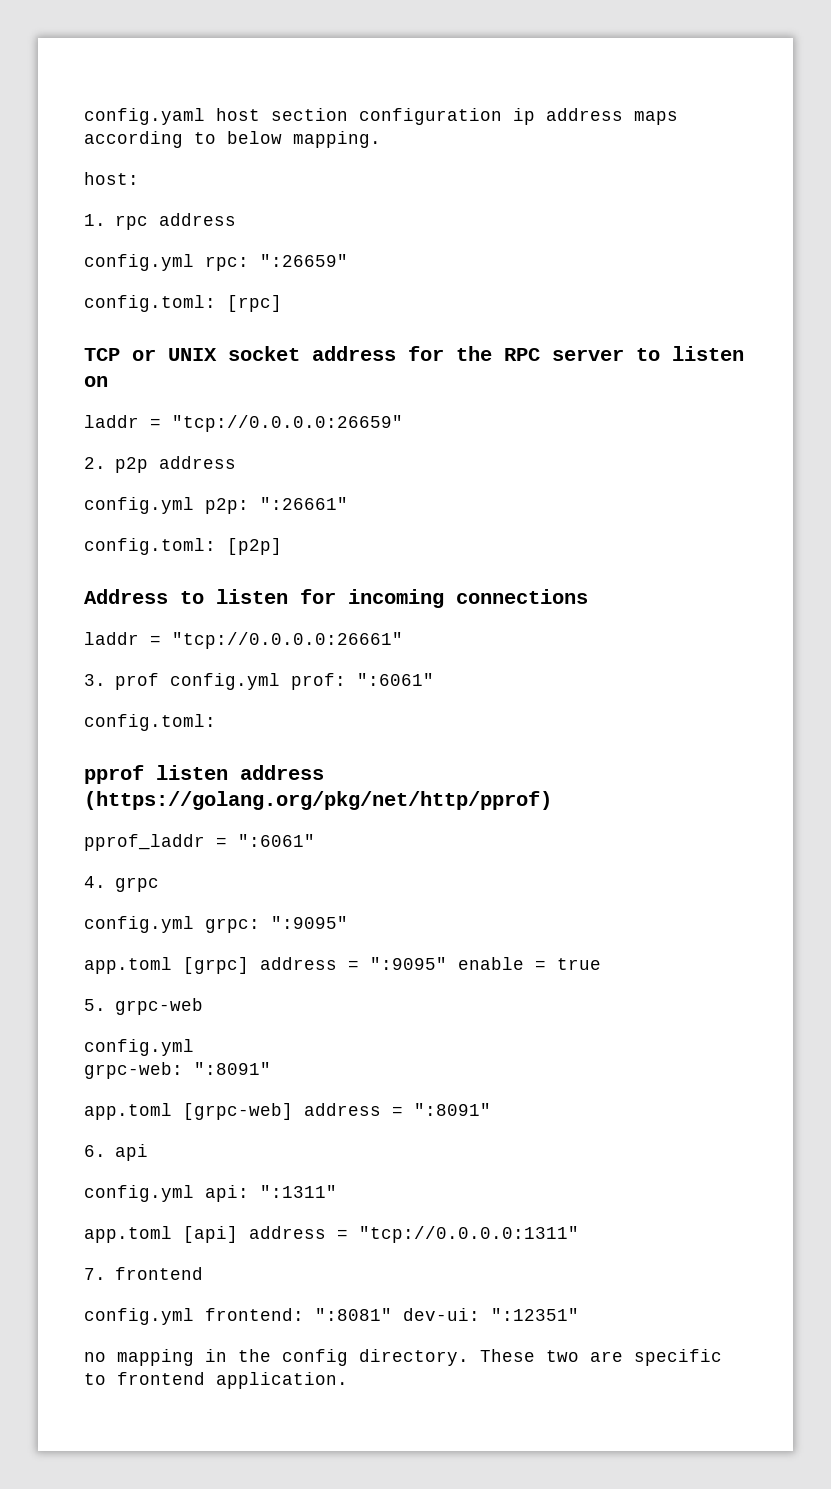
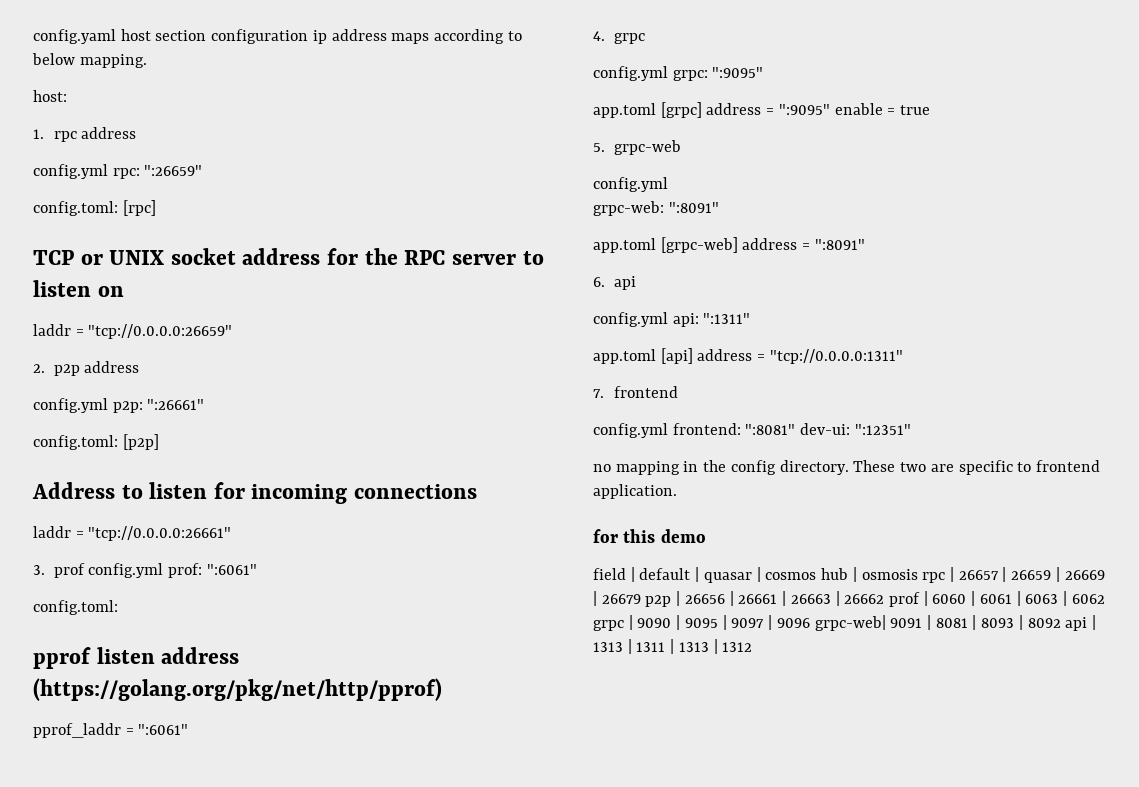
(348, 1380) none -> [593,529,706,543] [593,567,1105,583] [593,591,1105,607] [593,615,1097,631] [593,639,753,654] // for this demo // field | default | quasar | cosmos hub | osmosis rpc | 26657 | 26659 | 26669 | 26679 p2p | 26656 | 26661 | 26663 | 26662 prof | 6060 | 6061 | 6063 | 6062 grpc | 9090 | 9095 | 9097 | 9096 grpc-web| 9091 | 8081 | 8093 | 8092 api | 1313 | 1311 | 1313 | 1312

